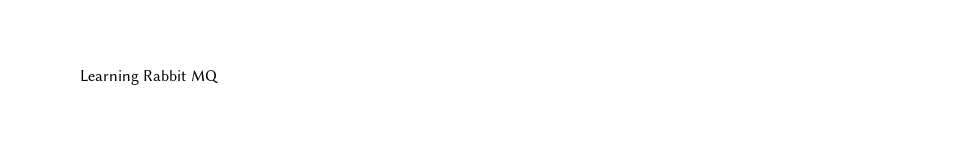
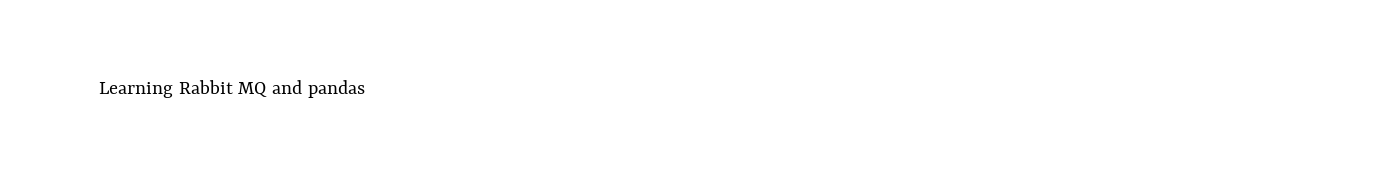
(218, 77) none -> [272,80,365,98] and pandas

